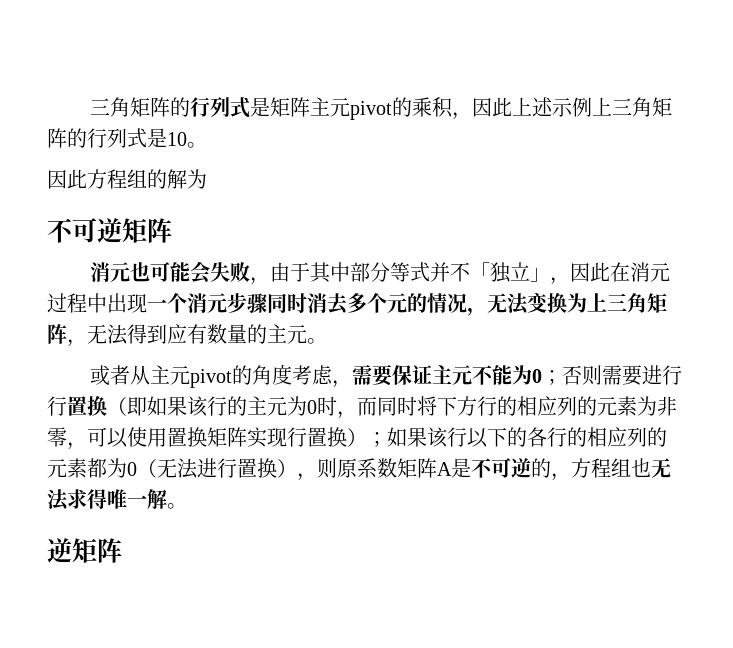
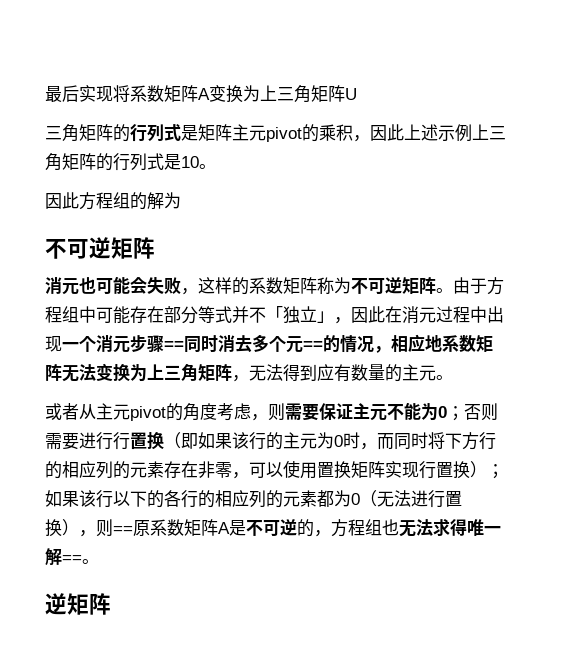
(90, 106) none -> [45,85,357,103] 最后实现将系数矩阵A变换为上三角矩阵U //
[270,262,351,283] 由于其中 -> [198,277,504,295] [45,306,164,324] 这样的系数矩阵称为不可逆矩阵。由于方程组中可能存在
(267, 303) none -> [164,341,184,350] ==
(407, 303) none -> [303,341,323,350] ==
(487, 311) none -> [391,334,493,353] [45,364,62,381] 相应地系数矩阵
(353, 384) none -> [268,403,285,421] 则
[637,396,657,416] 为 -> [164,461,198,478] 存在
(337, 468) none -> [113,526,133,534] ==
(167, 499) none -> [62,555,82,563] ==

